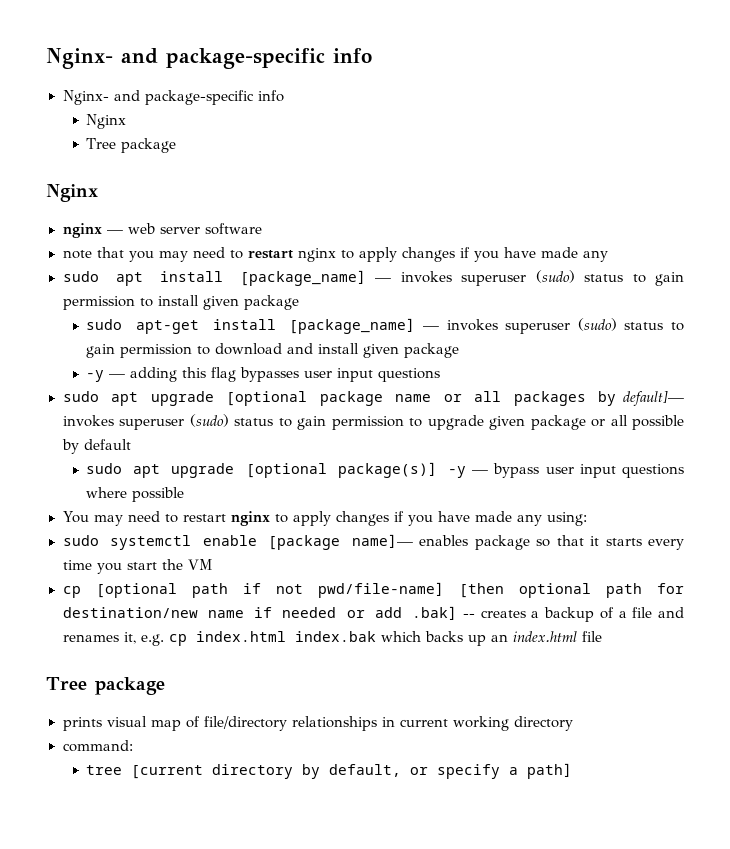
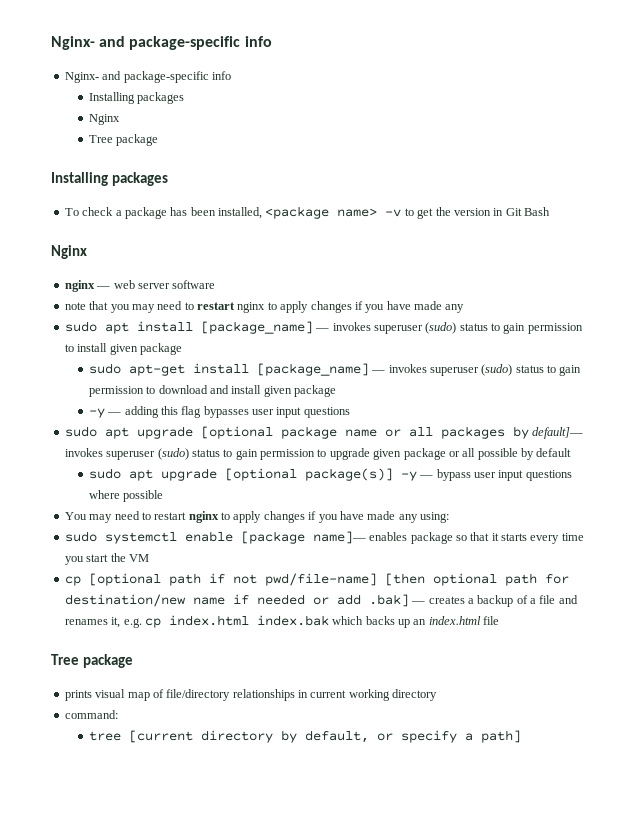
(284, 96) none -> [88,92,185,104] // Installing packages
(177, 145) none -> [51,172,168,186] [64,206,550,219] // Installing packages // To check a package has been installed, <package name> -v to get the version in Git Bash
[462,613,475,618] -- -> [411,601,426,604] —

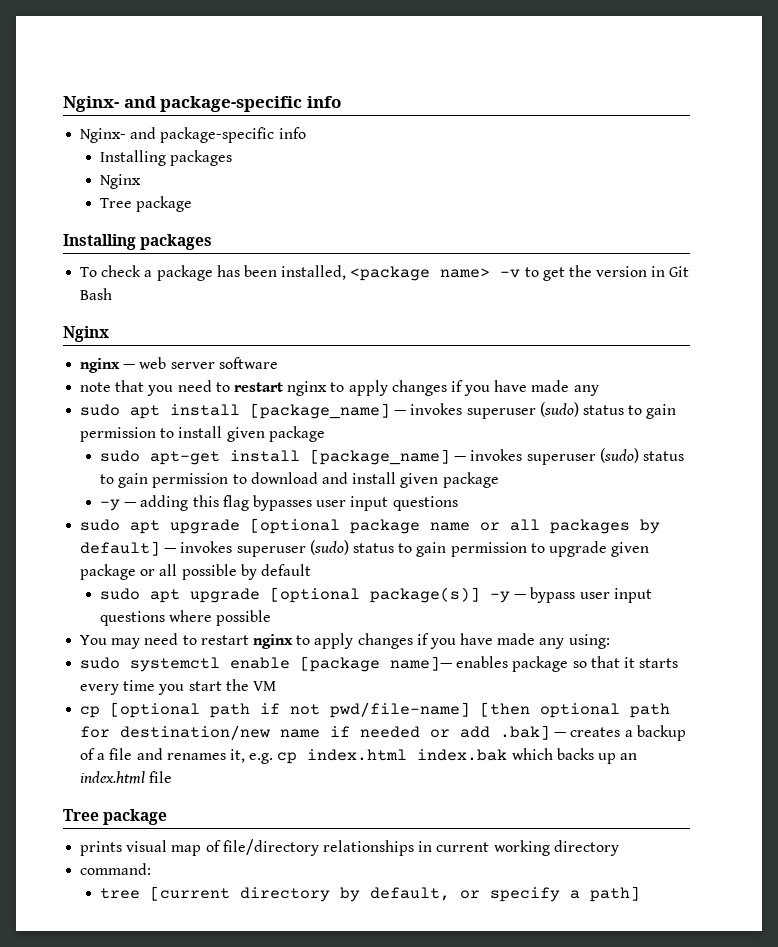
[131,304,155,313] may -> (174, 390) none
[532,427,584,439] default]— -> [80,541,177,556] default] —

